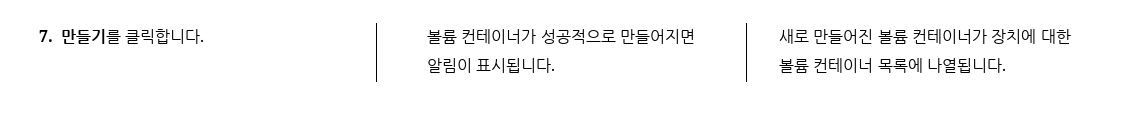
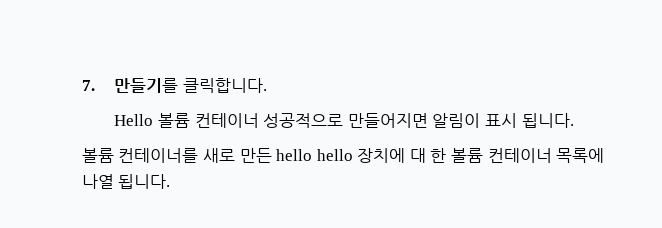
[427,29,696,44] [427,58,556,73] [779,29,1071,44] 볼륨 컨테이너가 성공적으로 만들어지면 알림이 표시됩니다. // 새로 만들어진 볼륨 컨테이너가 장치에 대한 -> [114,113,574,128] [81,148,447,163] Hello 볼륨 컨테이너 성공적으로 만들어지면 알림이 표시 됩니다. // 볼륨 컨테이너를 새로 만든 hello hello 장치에 대 한
[927,58,1007,73] 나열됩니다. -> [81,174,171,189] 나열 됩니다.

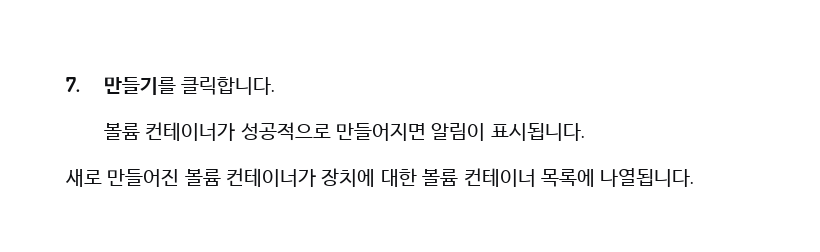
[114,113,574,128] [81,148,447,163] Hello 볼륨 컨테이너 성공적으로 만들어지면 알림이 표시 됩니다. // 볼륨 컨테이너를 새로 만든 hello hello 장치에 대 한 -> [103,122,585,141] [64,168,417,187] 볼륨 컨테이너가 성공적으로 만들어지면 알림이 표시됩니다. // 새로 만들어진 볼륨 컨테이너가 장치에 대한
[81,174,171,189] 나열 됩니다. -> [600,168,695,187] 나열됩니다.

